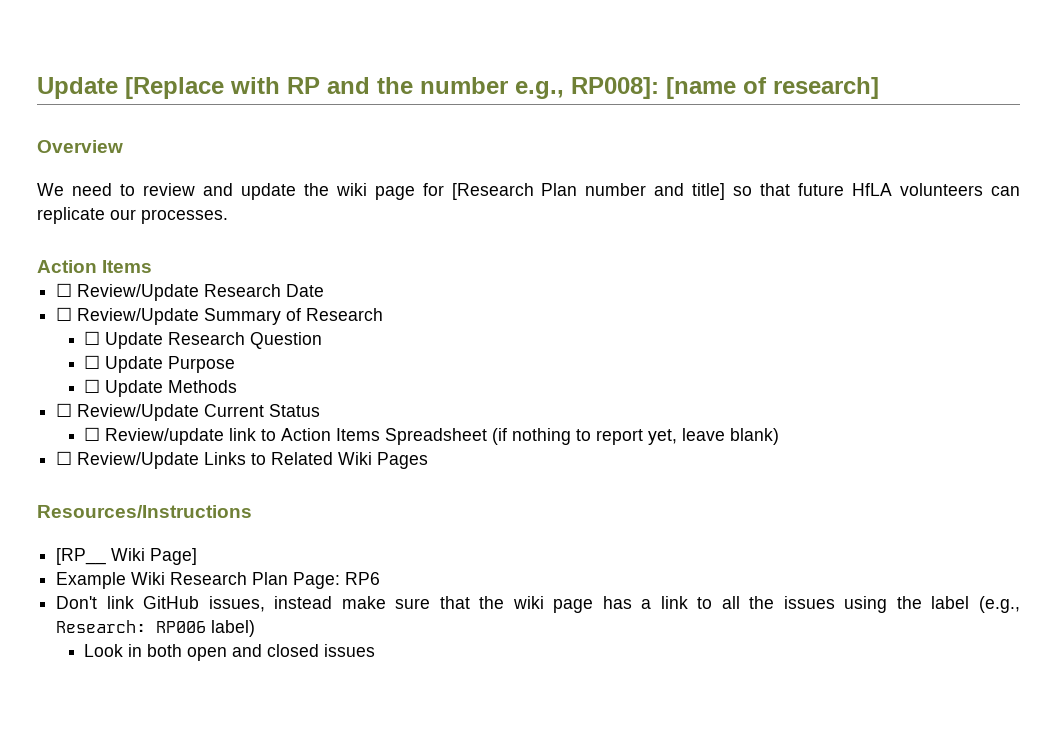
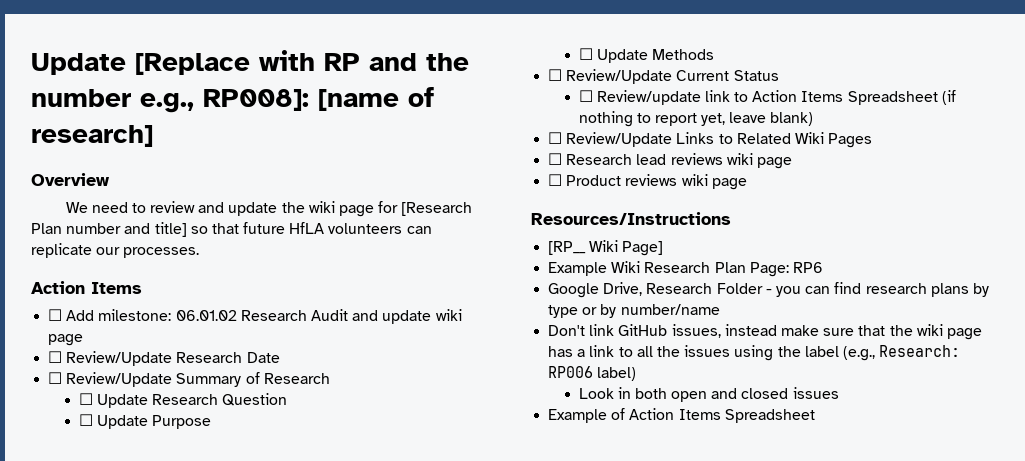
(153, 266) none -> [48,309,462,324] [48,334,84,346] // ☐ Add milestone: 06.01.02 Research Audit and update wiki page
(429, 460) none -> [548,153,792,169] [548,174,747,190] // ☐ Research lead reviews wiki page // ☐ Product reviews wiki page
(381, 578) none -> [548,282,989,298] [548,304,720,318] // Google Drive, Research Folder - you can find research plans by type or by number/name
(376, 650) none -> [548,408,815,423] // Example of Action Items Spreadsheet

